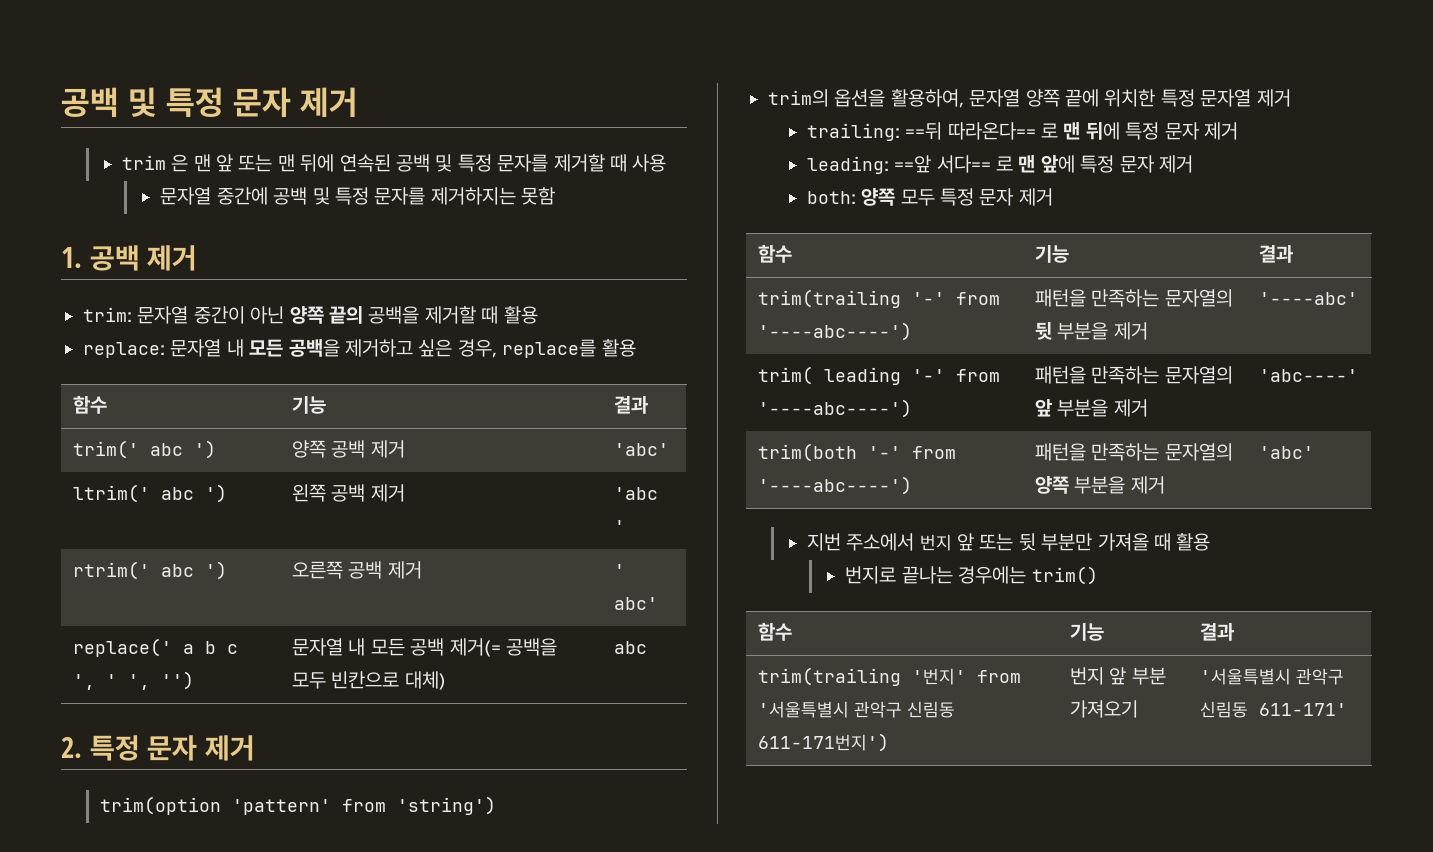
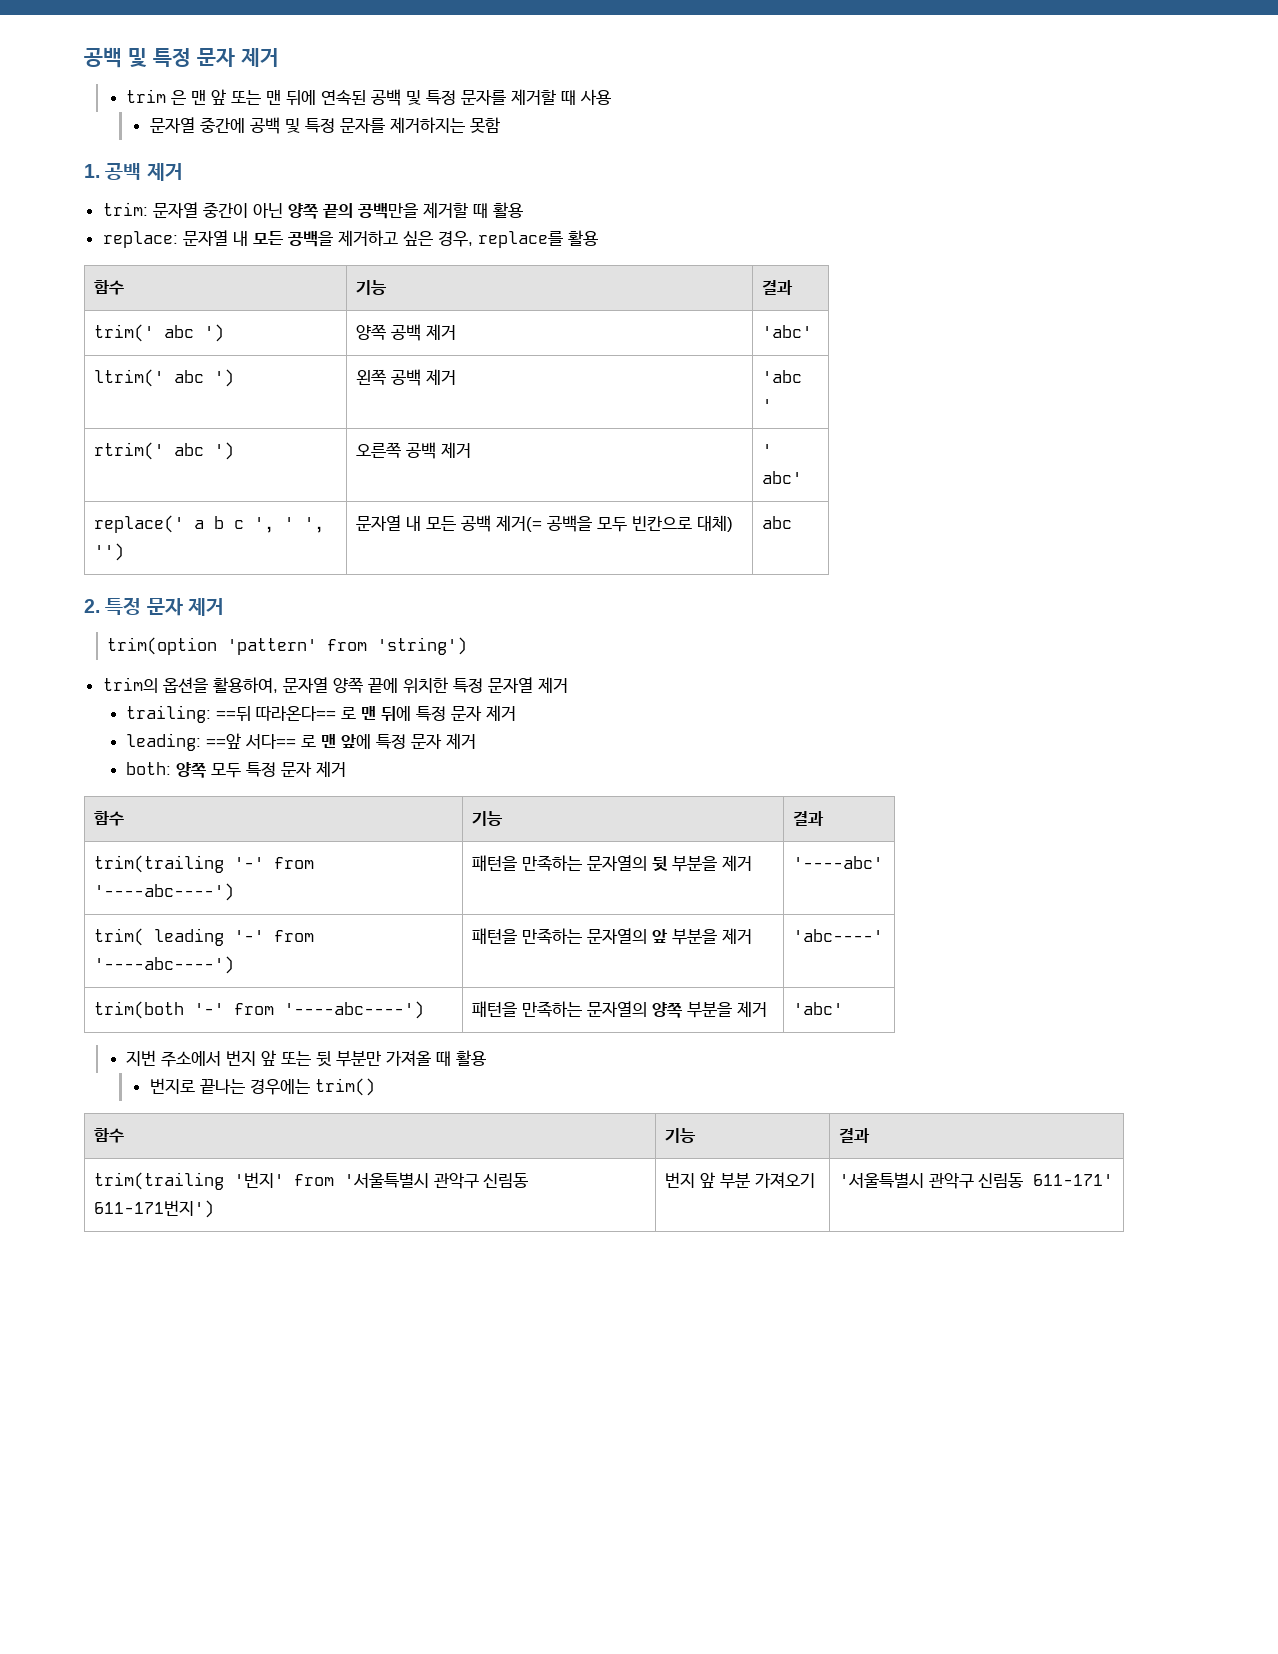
[368,306,420,324] 공백을 -> [357,203,418,219] 공백만을

